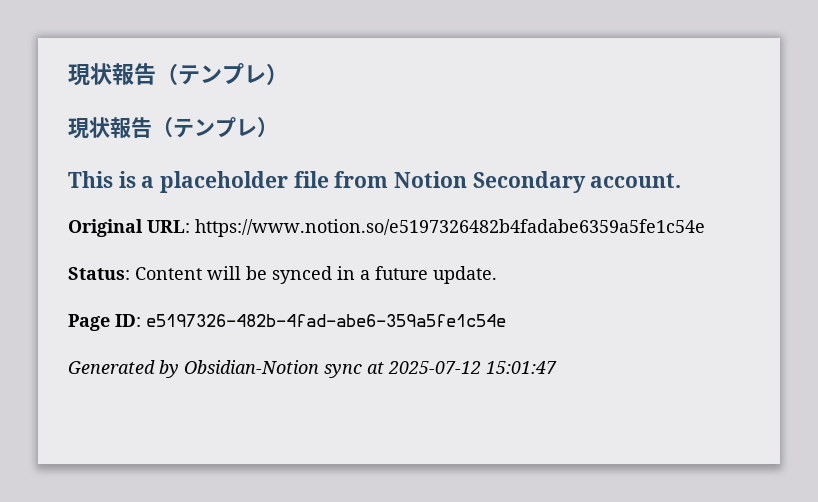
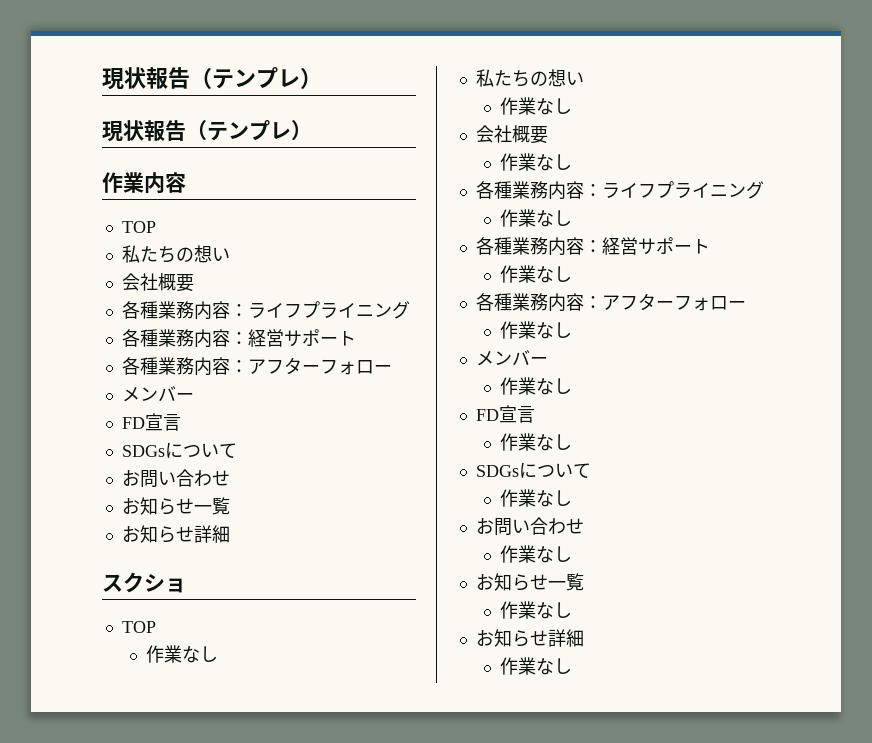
[68,171,682,193] [68,219,705,237] [68,266,497,284] [68,314,506,331] [68,360,557,378] This is a placeholder file from Notion Secondary account. // Original URL: https://www.notion.so/e5197326482b4fadabe6359a5fe1c54e // Status: Content will be synced in a future update. // Page ID: e5197326-482b-4fad-abe6-359a5fe1c54e // Generated by Obsidian-Notion sync at 2025-07-12 15:01:47 -> [102,172,186,194] [121,221,156,233] [121,245,230,263] [121,273,194,292] [121,301,410,320] [121,329,356,348] [121,357,392,376] [121,386,194,402] [121,413,181,431] [121,442,237,458] [121,469,230,488] [121,497,230,515] [121,525,230,543] [102,572,186,593] [121,621,156,633] [145,645,218,663] [475,69,584,87] [499,97,572,115] [475,125,548,144] [499,153,572,171] [475,181,764,200] [499,209,572,227] [475,237,710,256] [499,265,572,283] [475,293,746,312] [499,321,572,339] [475,350,548,366] [499,377,572,395] [475,405,535,423] [499,433,572,451] [475,462,591,478] [499,489,572,507] [475,517,584,536] [499,545,572,563] [475,573,584,591] [499,601,572,619] [475,629,584,647] [499,657,572,675] 作業内容 // TOP // 私たちの想い // 会社概要 // 各種業務内容：ライフプライニング // 各種業務内容：経営サポート // 各種業務内容：アフターフォロー // メンバー // FD宣言 // SDGsについて // お問い合わせ // お知らせ一覧 // お知らせ詳細 // スクショ // TOP // 作業なし // 私たちの想い // 作業なし // 会社概要 // 作業なし // 各種業務内容：ライフプライニング // 作業なし // 各種業務内容：経営サポート // 作業なし // 各種業務内容：アフターフォロー // 作業なし // メンバー // 作業なし // FD宣言 // 作業なし // SDGsについて // 作業なし // お問い合わせ // 作業なし // お知らせ一覧 // 作業なし // お知らせ詳細 // 作業なし

